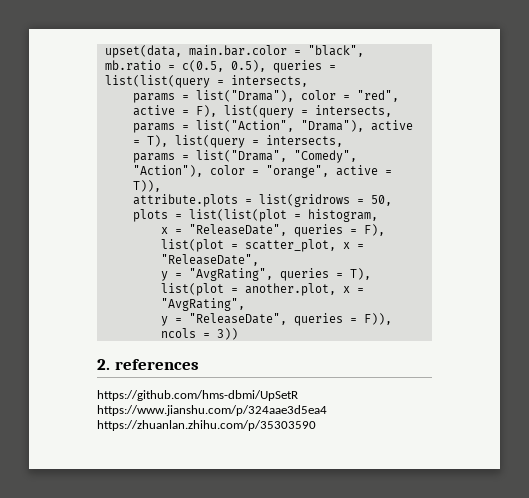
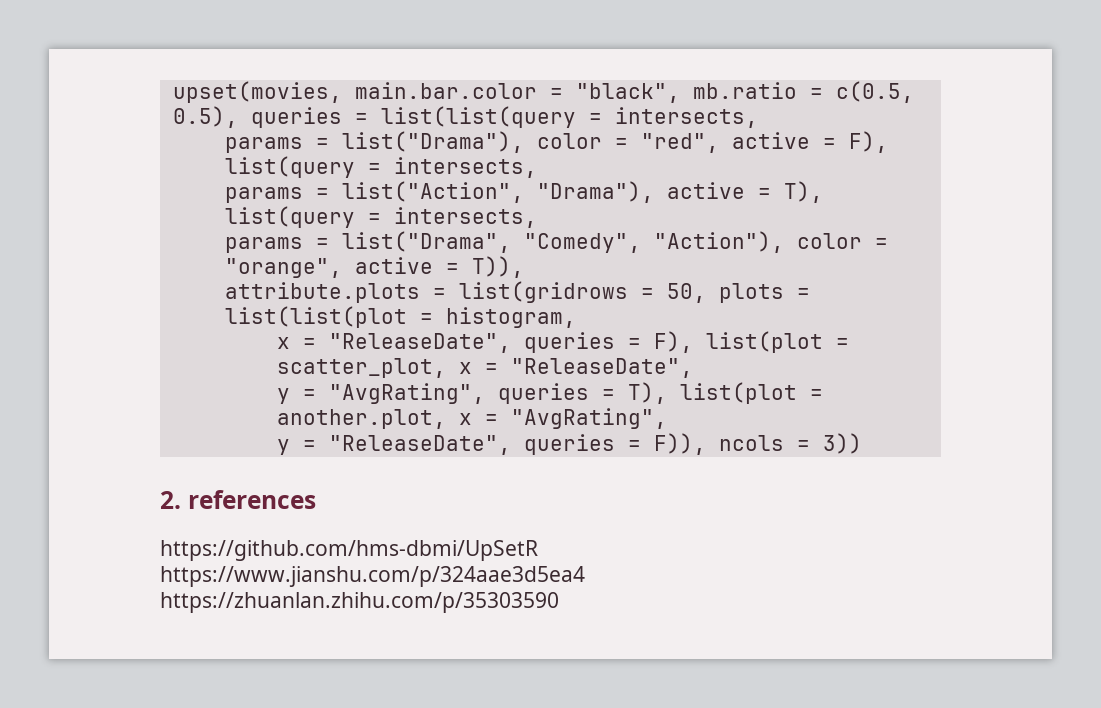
[104,45,182,58] upset(data, -> [172,81,342,103] upset(movies,

